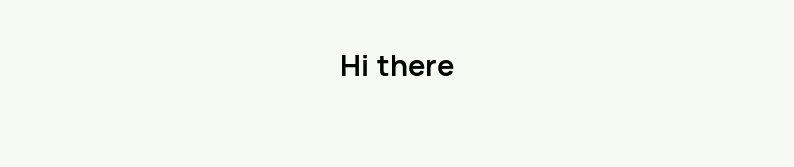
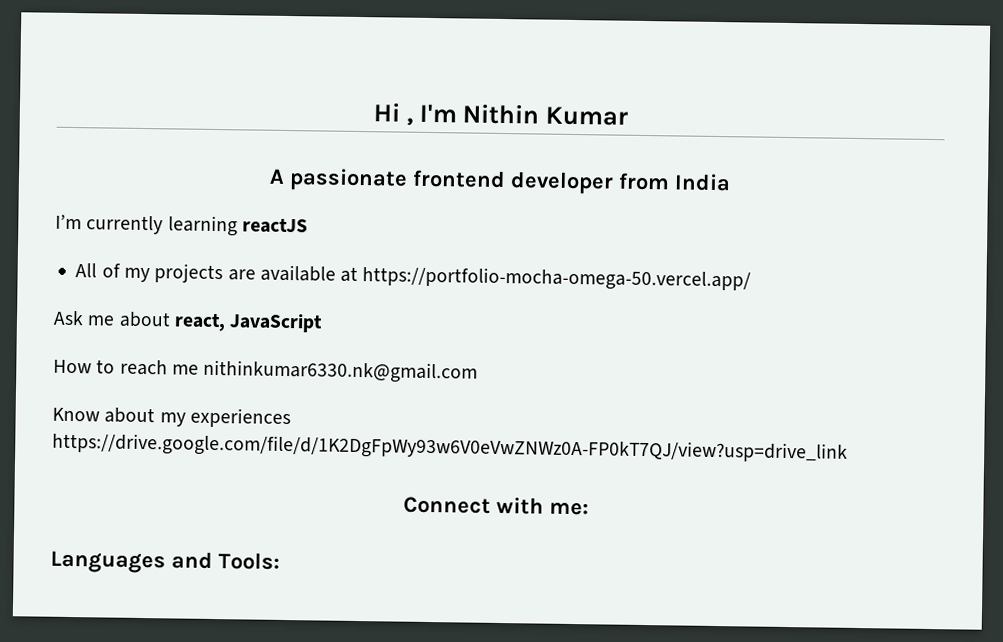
[376,55,454,76] there -> [405,103,629,126] [269,168,731,195] [55,214,308,237] [75,263,752,292] [53,310,324,333] [53,359,479,384] [52,407,291,429] [52,432,848,464] [402,496,589,516] [50,550,280,574] , I'm Nithin Kumar // A passionate frontend developer from India // I’m currently learning reactJS // All of my projects are available at https://portfolio-mocha-omega-50.vercel.app/ // Ask me about react, JavaScript // How to reach me nithinkumar6330.nk@gmail.com // Know about my experiences https://drive.google.com/file/d/1K2DgFpWy93w6V0eVwZNWz0A-FP0kT7QJ/view?usp=drive_link // Connect with me: // Languages and Tools:

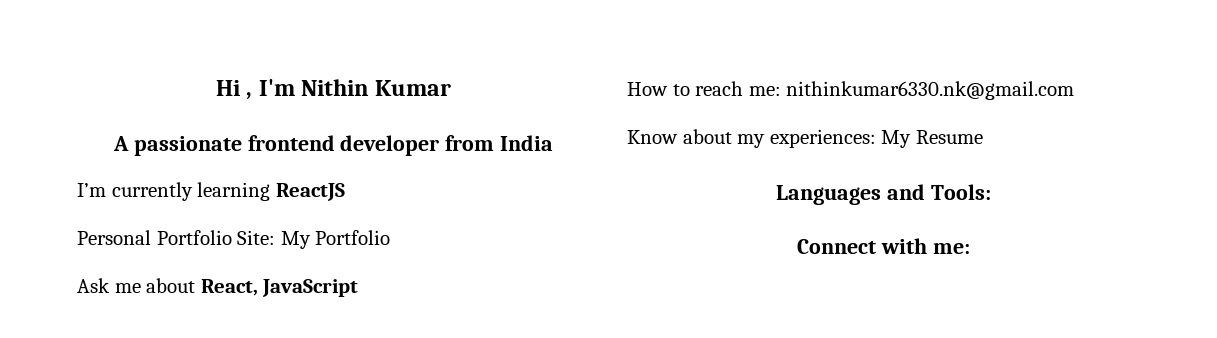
[241,218,308,234] [75,263,752,292] reactJS // All of my projects are available at https://portfolio-mocha-omega-50.vercel.app/ -> [275,183,345,201] [77,230,391,249] ReactJS // Personal Portfolio Site: My Portfolio
[173,313,226,332] react, -> [200,279,258,296] React,
[171,364,199,375] me -> [748,86,781,96] me:
[189,407,291,429] [52,432,848,464] experiences https://drive.google.com/file/d/1K2DgFpWy93w6V0eVwZNWz0A-FP0kT7QJ/view?usp=drive_link -> [769,129,983,148] [776,184,991,205] experiences: My Resume // Languages and Tools:
[50,550,280,574] // Languages and Tools: -> (970, 248) none

